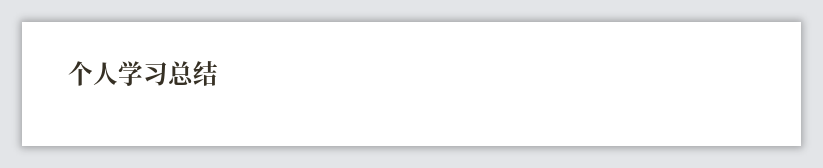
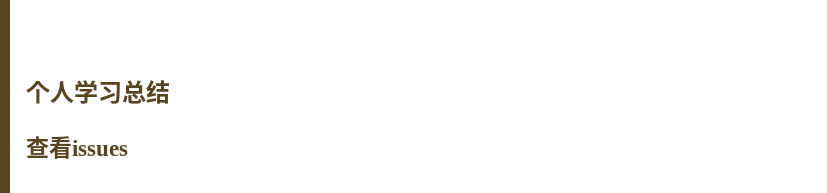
(218, 73) none -> [26,136,128,159] // 查看issues

